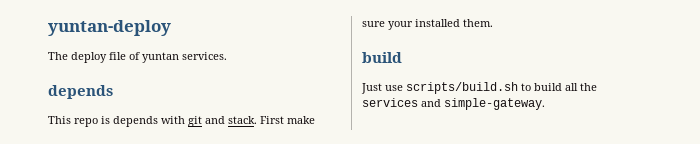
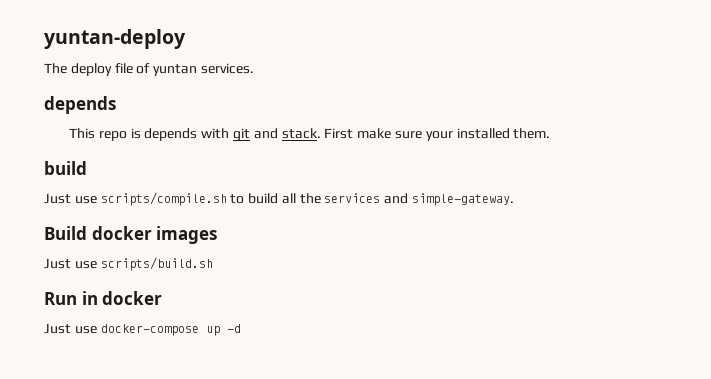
[406,82,518,94] scripts/build.sh -> [100,192,227,206] scripts/compile.sh
(545, 104) none -> [44,226,218,244] [44,257,213,271] [44,291,163,305] [44,323,241,336] // Build docker images // Just use scripts/build.sh // Run in docker // Just use docker-compose up -d

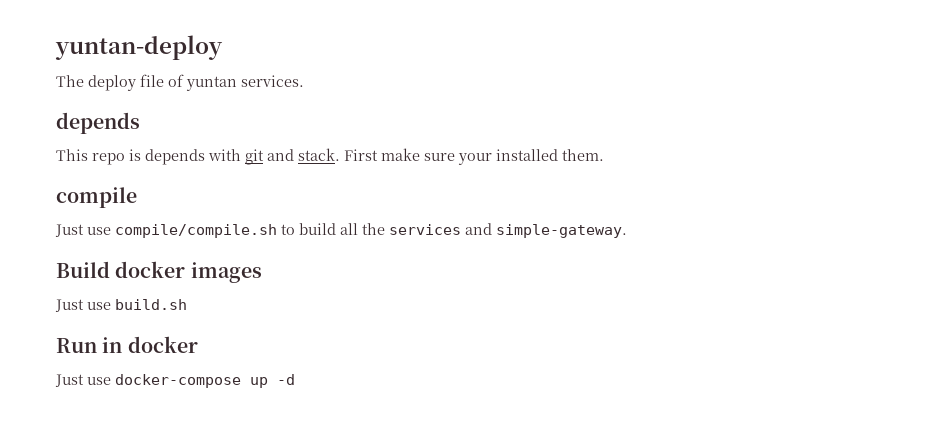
[44,161,87,175] [44,192,227,206] build // Just use scripts/compile.sh -> [56,187,137,208] [55,224,277,238] compile // Just use compile/compile.sh
[100,257,213,271] scripts/build.sh -> [115,299,187,310] build.sh

